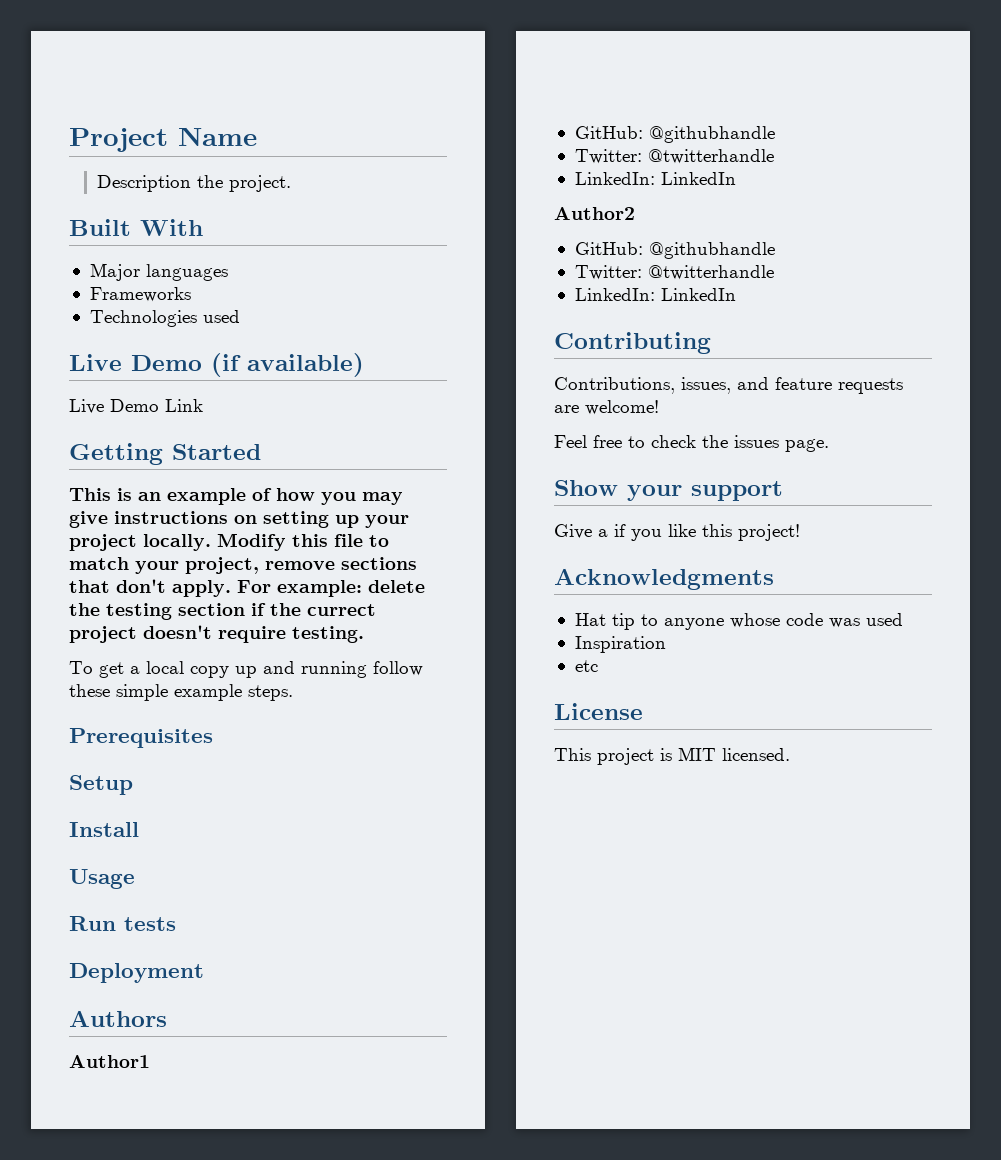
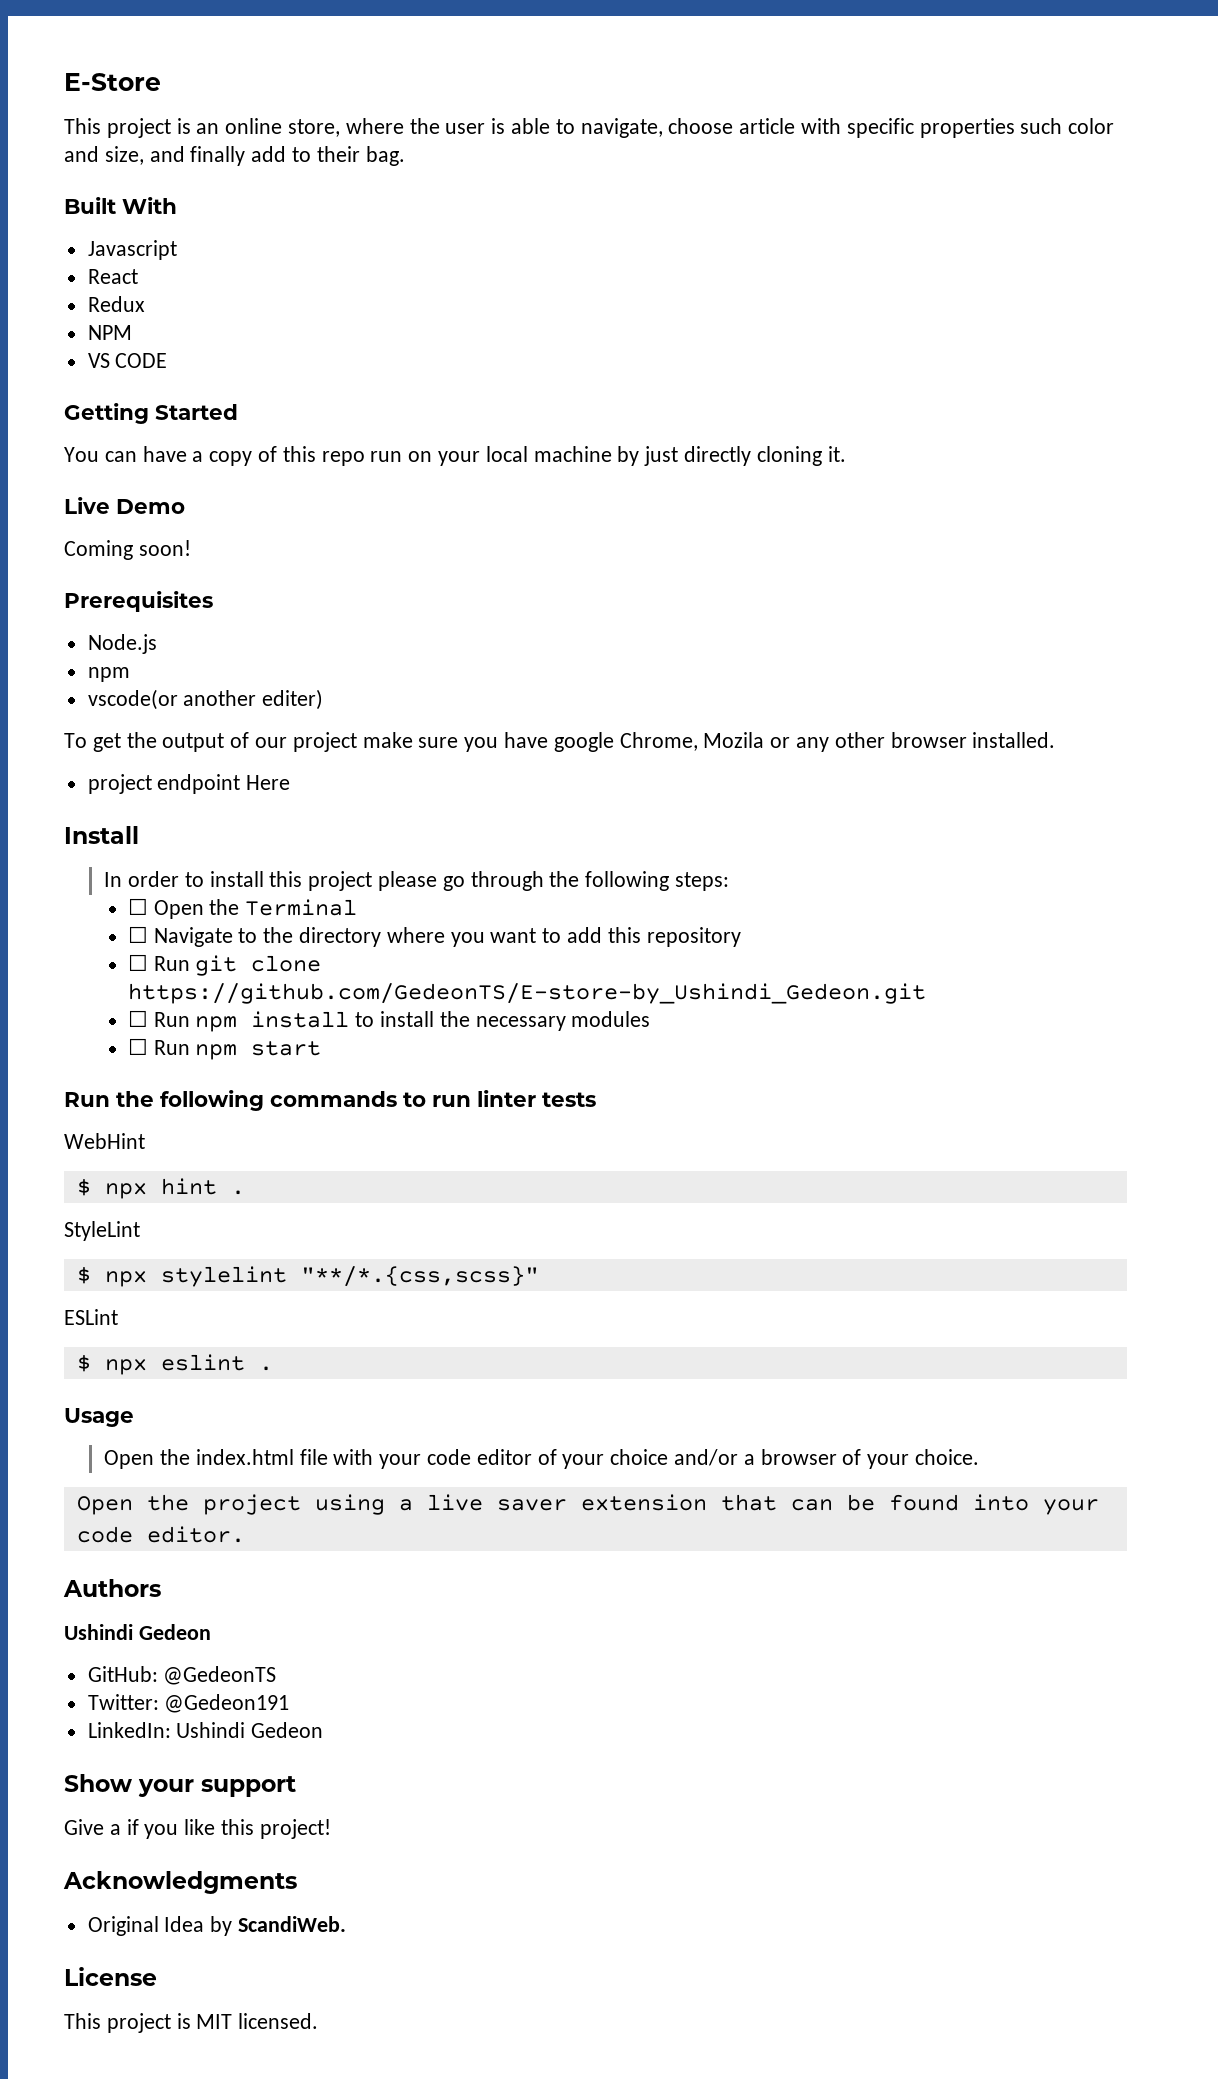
[69,127,257,152] [97,175,292,192] [69,219,203,236] [89,263,228,281] [89,287,191,302] [89,310,240,327] [69,353,364,377] [69,399,203,414] [69,443,261,465] [69,488,403,505] [69,511,409,528] [69,533,389,551] [69,557,417,574] [69,579,425,597] [69,603,376,620] [69,625,364,643] [69,661,423,678] [69,684,293,701] [69,728,213,748] [69,775,133,795] [69,822,139,837] [69,869,135,889] [69,916,176,931] [69,963,204,983] Project Name // Description the project. // Built With // Major languages // Frameworks // Technologies used // Live Demo (if available) // Live Demo Link // Getting Started // This is an example of how you may give instructions on setting up your project locally. Modify this file to match your project, remove sections that don't apply. For example: delete the testing section if the currect project doesn't require testing. // To get a local copy up and running follow these simple example steps. // Prerequisites // Setup // Install // Usage // Run tests // Deployment -> [64,73,161,91] [64,118,1115,138] [64,146,405,166] [64,197,177,214] [87,240,177,260] [87,269,138,284] [87,296,145,312] [87,325,132,340] [87,353,168,368] [64,403,238,424] [64,446,846,466] [64,497,185,514] [64,540,191,560] [64,591,213,612] [87,634,157,654] [87,667,130,682] [87,689,324,710] [64,732,1056,752] [87,774,291,794] [64,826,139,844] [104,871,730,891] [127,898,358,919] [127,926,741,947] [127,954,322,976] [127,983,926,1004] [127,1010,651,1032] [127,1038,322,1060] [64,1090,596,1111] [64,1133,145,1149] [76,1178,245,1199] [64,1221,140,1241] [76,1266,539,1287] [64,1309,118,1325] [76,1354,273,1375] [64,1408,134,1427] [104,1449,980,1469] [76,1494,1099,1515] [76,1526,245,1543] E-Store // This project is an online store, where the user is able to navigate, choose article with specific properties such color and size, and finally add to their bag. // Built With // Javascript // React // Redux // NPM // VS CODE // Getting Started // You can have a copy of this repo run on your local machine by just directly cloning it. // Live Demo // Coming soon! // Prerequisites // Node.js // npm // vscode(or another editer) // To get the output of our project make sure you have google Chrome, Mozila or any other browser installed. // project endpoint Here // Install // In order to install this project please go through the following steps: // ☐ Open the Terminal // ☐ Navigate to the directory where you want to add this repository // ☐ Run git clone https://github.com/GedeonTS/E-store-by_Ushindi_Gedeon.git // ☐ Run npm install to install the necessary modules // ☐ Run npm start // Run the following commands to run linter tests // WebHint // $ npx hint . // StyleLint // $ npx stylelint "**/*.{css,scss}" // ESLint // $ npx eslint . // Usage // Open the index.html file with your code editor of your choice and/or a browser of your choice. // Open the project using a live saver extension that can be found into your code editor.
[69,1055,150,1068] [574,126,775,143] [574,149,774,164] [574,172,736,185] [554,207,635,220] [574,242,775,259] [574,265,774,280] [574,288,736,301] [554,332,711,354] [554,377,903,394] [554,400,659,415] [554,435,829,452] Author1 // GitHub: @githubhandle // Twitter: @twitterhandle // LinkedIn: LinkedIn // Author2 // GitHub: @githubhandle // Twitter: @twitterhandle // LinkedIn: LinkedIn // Contributing // Contributions, issues, and feature requests are welcome! // Feel free to check the issues page. -> [64,1624,211,1640] [87,1666,277,1685] [87,1694,290,1713] [87,1722,324,1738] Ushindi Gedeon // GitHub: @GedeonTS // Twitter: @Gedeon191 // LinkedIn: Ushindi Gedeon
[574,613,903,630] [574,636,666,653] [574,660,598,672] Hat tip to anyone whose code was used // Inspiration // etc -> [87,1916,347,1936] Original Idea by ScandiWeb.

